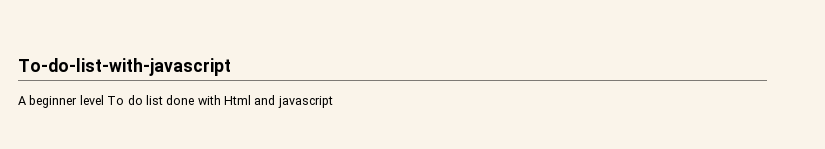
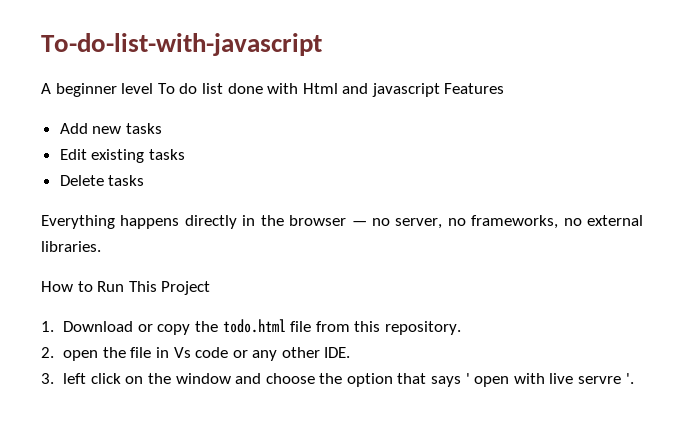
(333, 102) none -> [444,83,505,94] [59,123,162,134] [59,149,185,163] [59,175,145,186] [41,215,643,229] [41,241,101,252] [41,281,211,295] [41,319,461,335] [41,347,351,361] [41,373,634,387] Features // Add new tasks // Edit existing tasks // Delete tasks // Everything happens directly in the browser — no server, no frameworks, no external libraries. // How to Run This Project // 1. Download or copy the todo.html file from this repository. // 2. open the file in Vs code or any other IDE. // 3. left click on the window and choose the option that says ' open with live servre '.

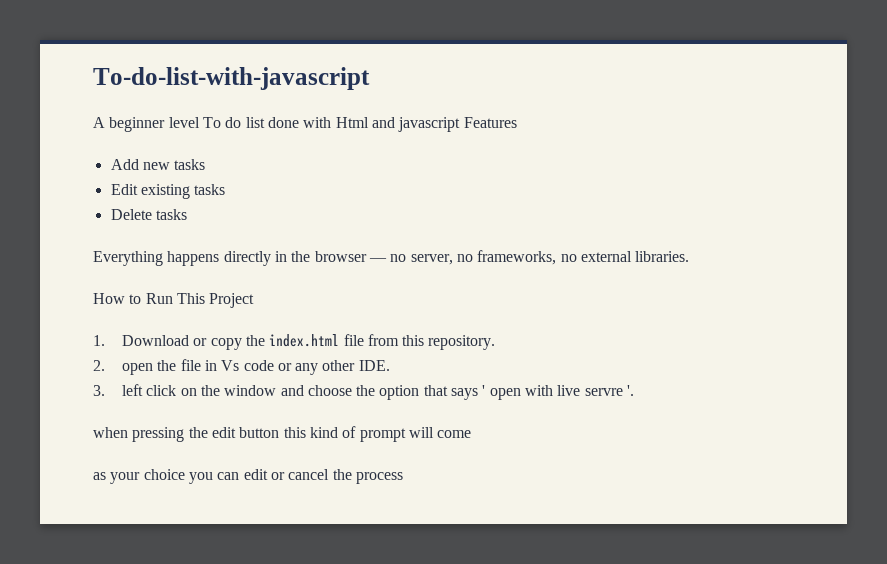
[222,319,286,333] todo.html -> [269,334,340,347] index.html
(634, 378) none -> [93,426,472,442] [93,469,403,484] // when pressing the edit button this kind of prompt will come // as your choice you can edit or cancel the process

